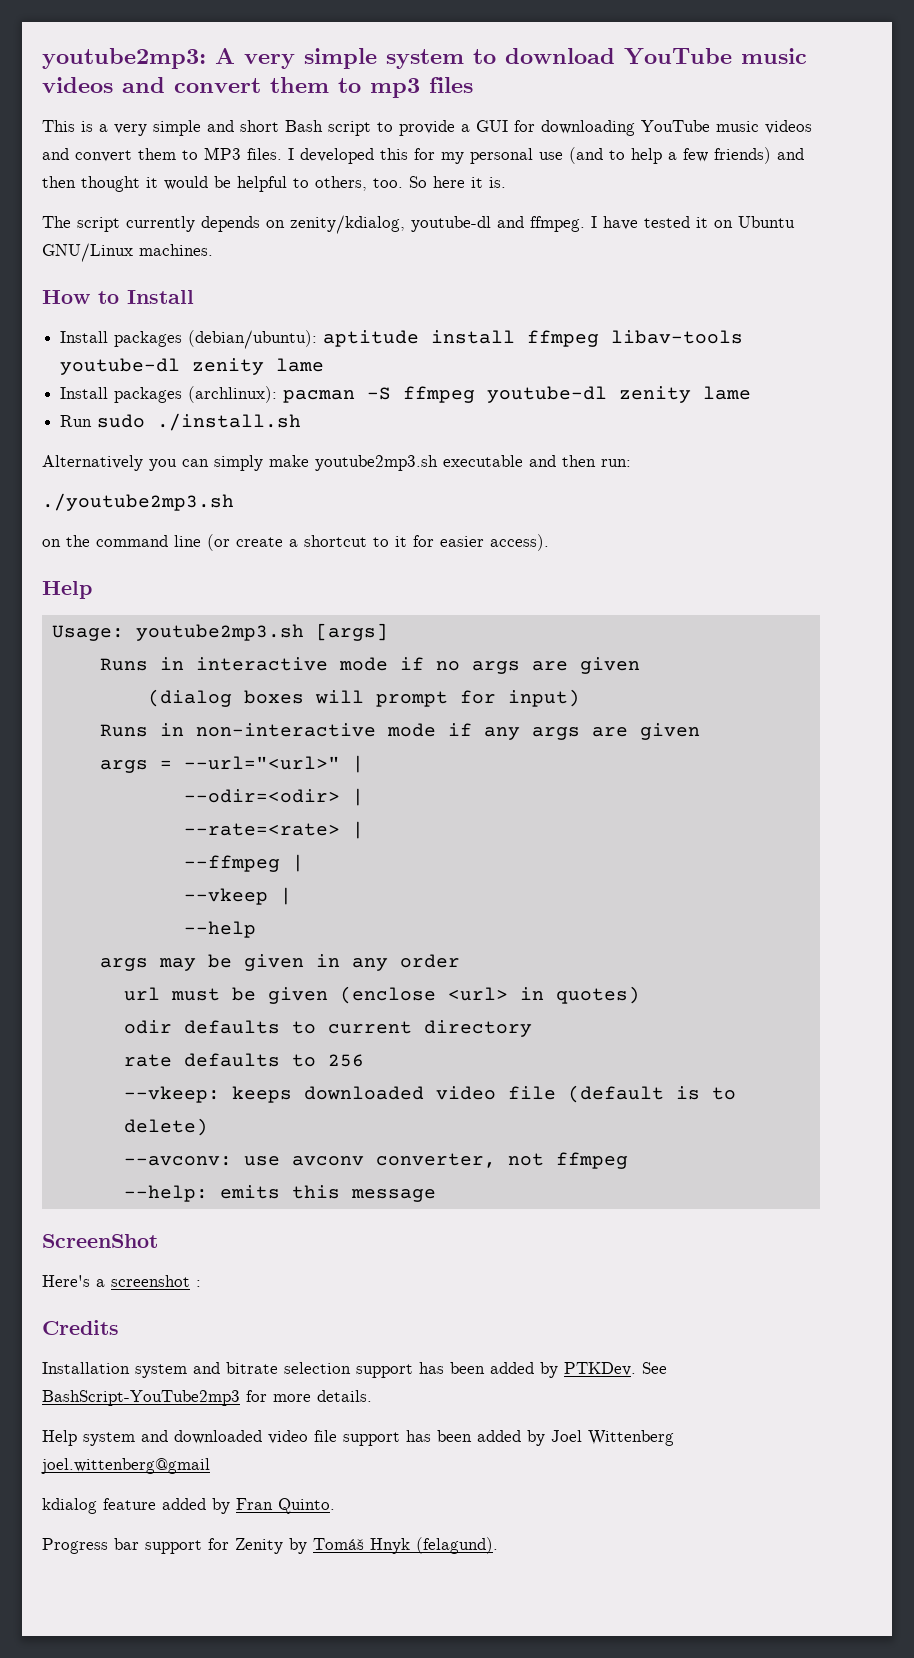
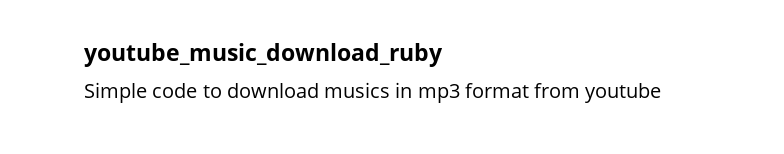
[42,48,807,69] [42,77,473,98] [42,120,812,136] [42,147,804,164] [42,176,506,192] [42,215,795,234] [42,243,213,262] [42,290,194,304] [60,330,744,349] [60,358,325,375] [60,386,752,403] [60,413,302,431] [42,455,631,471] [42,493,234,511] [42,534,549,551] [42,581,92,599] [51,623,388,641] [99,657,640,674] [147,689,580,707] [99,723,700,740] [99,755,364,773] [183,788,364,806] [183,821,364,839] [183,854,304,872] [183,887,292,905] [183,921,256,938] [99,954,460,971] [123,986,640,1004] [123,1020,532,1037] [123,1053,364,1067] [123,1085,736,1103] [123,1118,208,1136] [123,1152,628,1169] [123,1185,436,1202] [42,1234,158,1248] [42,1275,201,1287] [42,1320,119,1335] [42,1362,667,1378] [42,1390,372,1406] [42,1430,674,1446] [41,1458,210,1474] [42,1498,335,1514] [42,1537,498,1554] youtube2mp3: A very simple system to download YouTube music videos and convert them to mp3 files // This is a very simple and short Bash script to provide a GUI for downloading YouTube music videos and convert them to MP3 files. I developed this for my personal use (and to help a few friends) and then thought it would be helpful to others, too. So here it is. // The script currently depends on zenity/kdialog, youtube-dl and ffmpeg. I have tested it on Ubuntu GNU/Linux machines. // How to Install // Install packages (debian/ubuntu): aptitude install ffmpeg libav-tools youtube-dl zenity lame // Install packages (archlinux): pacman -S ffmpeg youtube-dl zenity lame // Run sudo ./install.sh // Alternatively you can simply make youtube2mp3.sh executable and then run: // ./youtube2mp3.sh // on the command line (or create a shortcut to it for easier access). // Help // Usage: youtube2mp3.sh [args] // Runs in interactive mode if no args are given // (dialog boxes will prompt for input) // Runs in non-interactive mode if any args are given // args = --url="<url>" | // --odir=<odir> | // --rate=<rate> | // --ffmpeg | // --vkeep | // --help // args may be given in any order // url must be given (enclose <url> in quotes) // odir defaults to current directory // rate defaults to 256 // --vkeep: keeps downloaded video file (default is to delete) // --avconv: use avconv converter, not ffmpeg // --help: emits this message // ScreenShot // Here's a screenshot : // Credits // Installation system and bitrate selection support has been added by PTKDev. See BashScript-YouTube2mp3 for more details. // Help system and downloaded video file support has been added by Joel Wittenberg joel.wittenberg@gmail // kdialog feature added by Fran Quinto. // Progress bar support for Zenity by Tomáš Hnyk (felagund). -> [84,43,443,67] [84,82,662,103] youtube_music_download_ruby // Simple code to download musics in mp3 format from youtube

